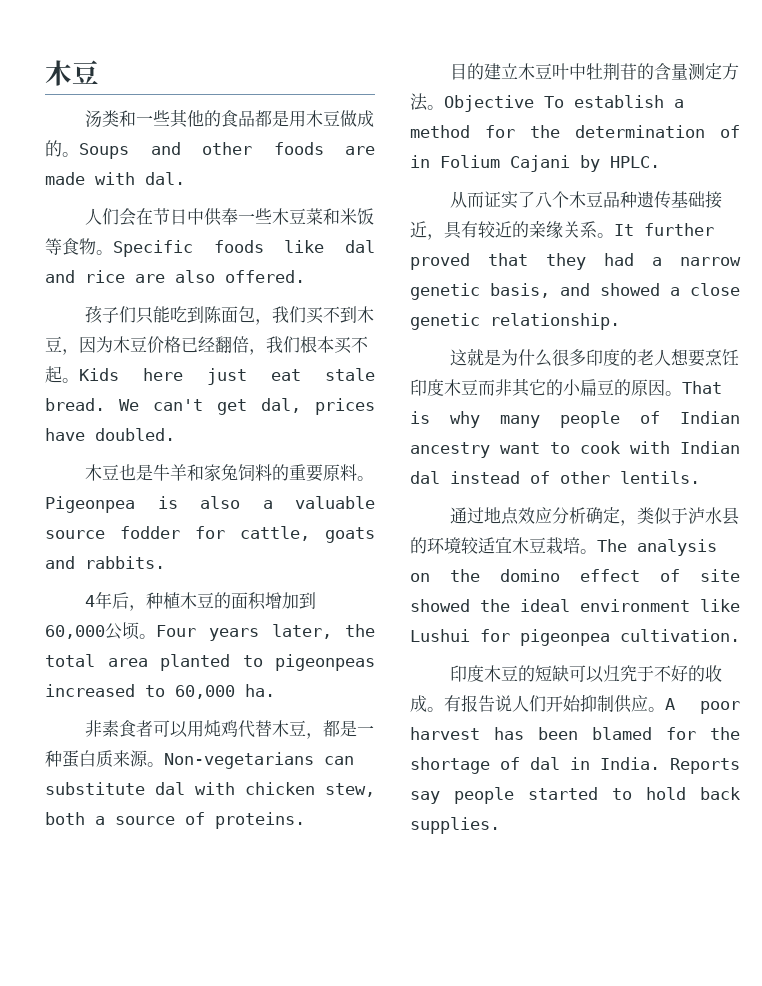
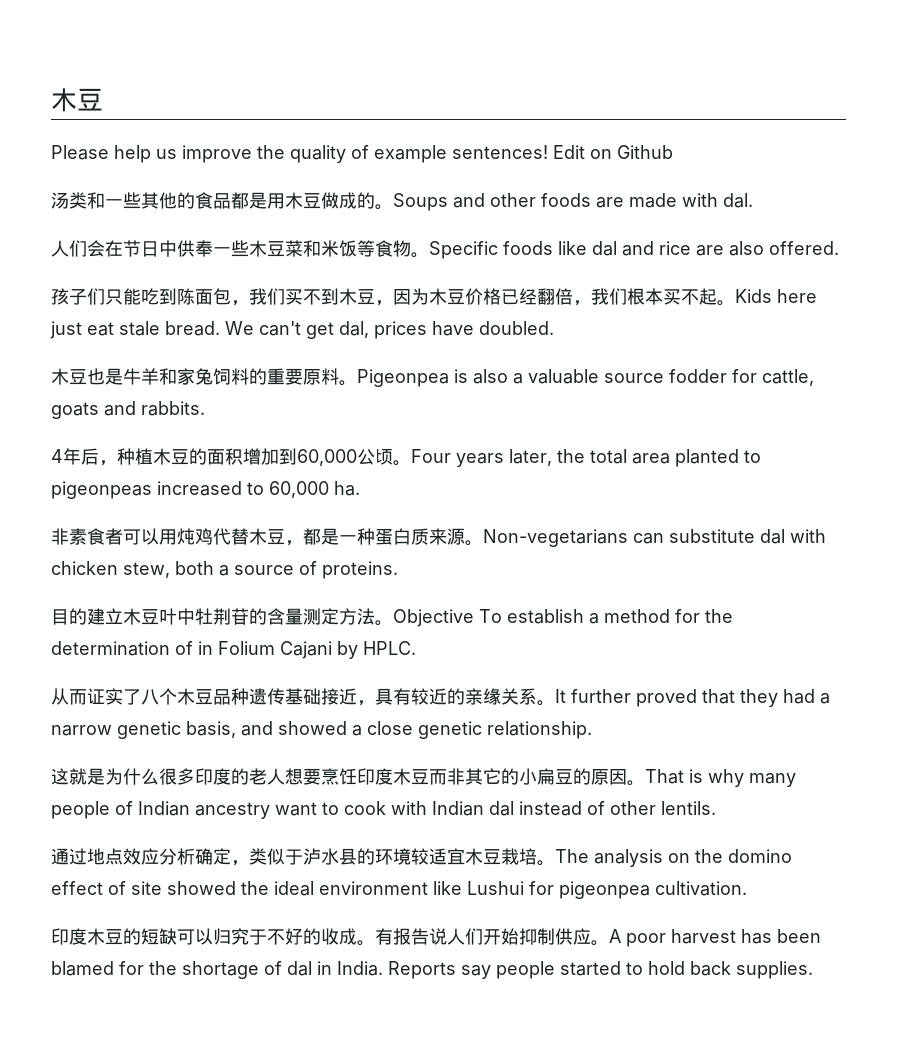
[45,60,99,86] 木豆 -> [51,88,103,112] [51,145,673,163] 木豆 // Please help us improve the quality of example sentences! Edit on Github

